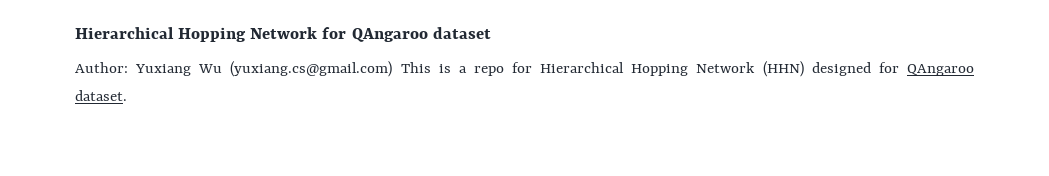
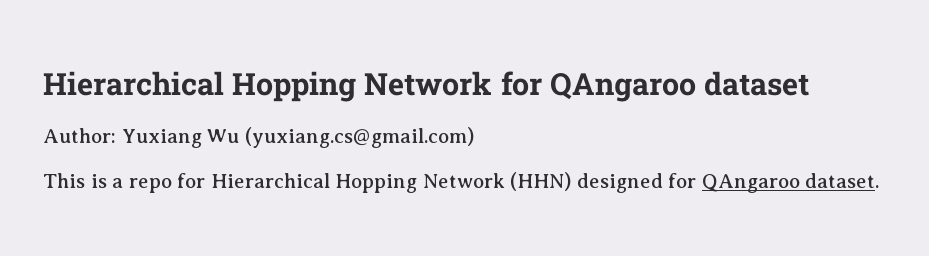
(393, 69) none -> (474, 137) //

